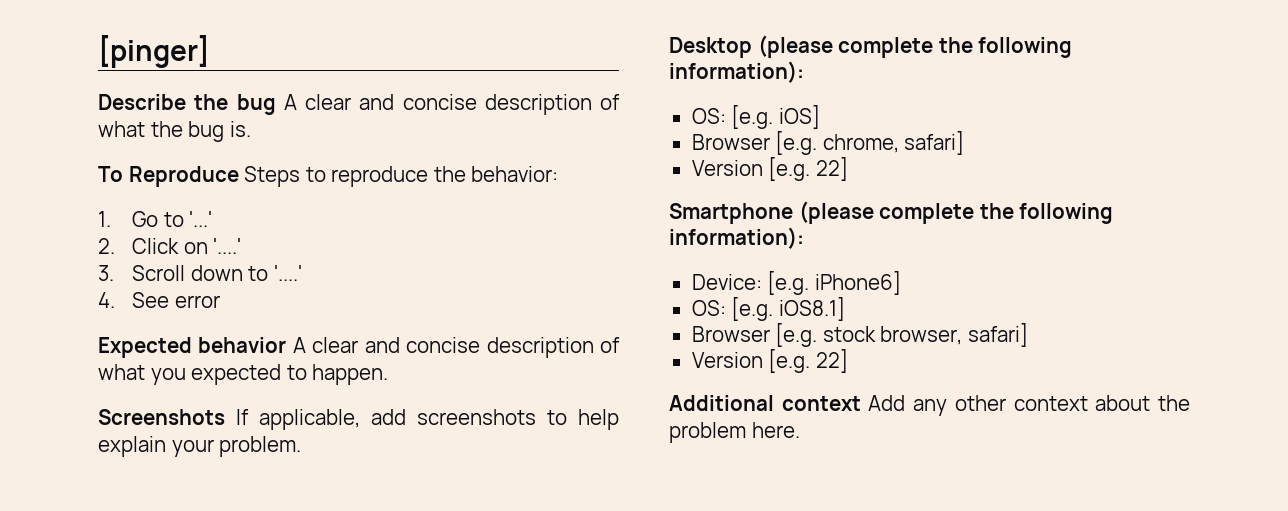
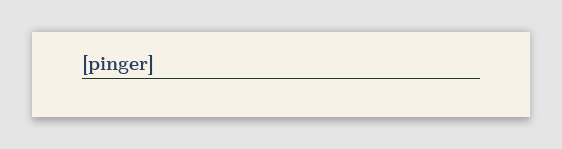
[98,94,620,115] [98,121,251,142] [98,166,559,187] [98,211,213,227] [98,238,242,254] [98,265,302,281] [98,292,220,308] [98,337,620,358] [98,364,389,385] [98,409,619,430] [98,436,302,457] [669,35,1073,58] [669,61,804,83] [691,105,820,129] [691,131,965,155] [691,157,848,181] [669,201,1114,224] [669,227,804,249] [691,271,901,295] [691,297,845,321] [691,323,1028,347] [691,349,848,373] [669,395,1190,416] [669,422,800,443] // Describe the bug A clear and concise description of what the bug is. // To Reproduce Steps to reproduce the behavior: // 1. Go to '...' // 2. Click on '....' // 3. Scroll down to '....' // 4. See error // Expected behavior A clear and concise description of what you expected to happen. // Screenshots If applicable, add screenshots to help explain your problem. // Desktop (please complete the following information): // OS: [e.g. iOS] // Browser [e.g. chrome, safari] // Version [e.g. 22] // Smartphone (please complete the following information): // Device: [e.g. iPhone6] // OS: [e.g. iOS8.1] // Browser [e.g. stock browser, safari] // Version [e.g. 22] // Additional context Add any other context about the problem here. -> (154, 65) none

